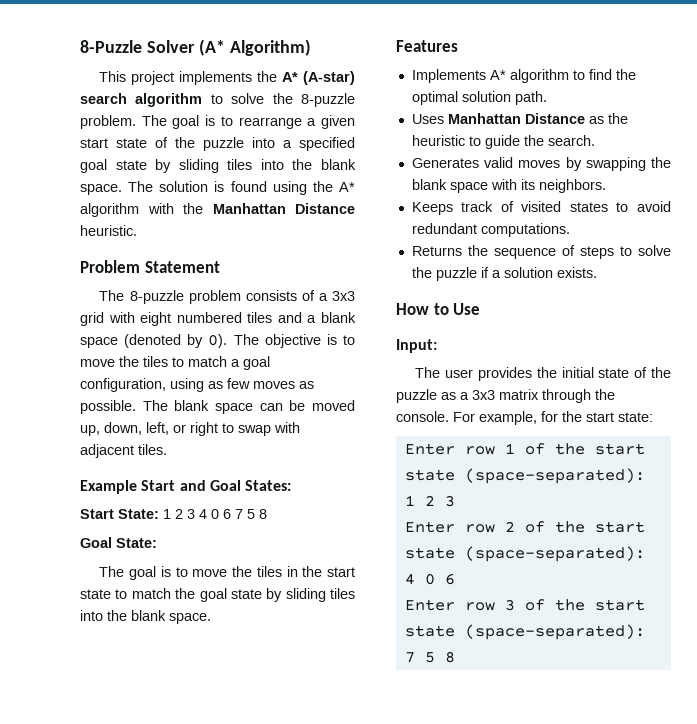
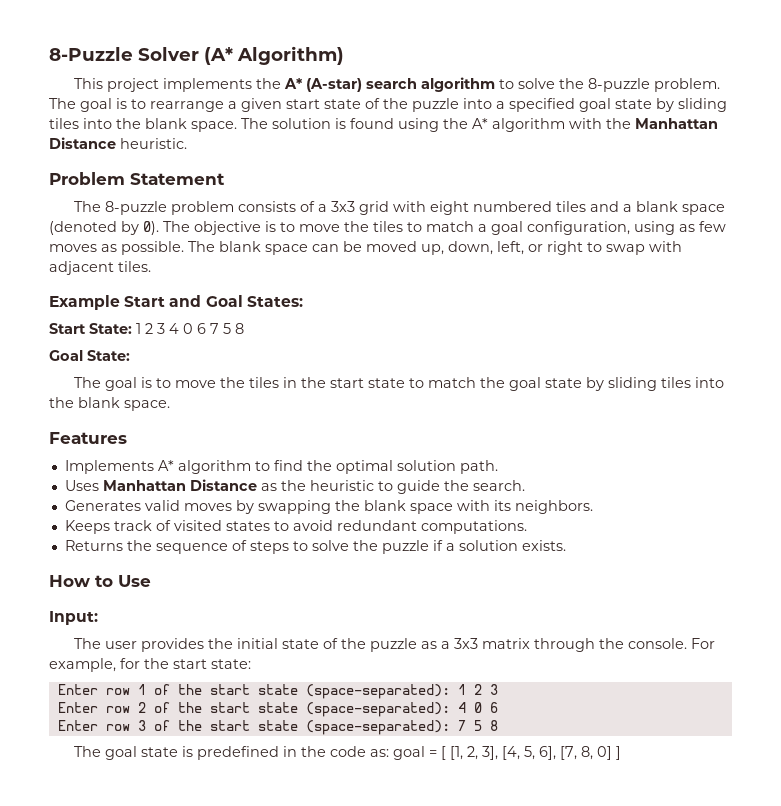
(455, 657) none -> [74,746,622,760] // The goal state is predefined in the code as: goal = [ [1, 2, 3], [4, 5, 6], [7, 8, 0] ]

